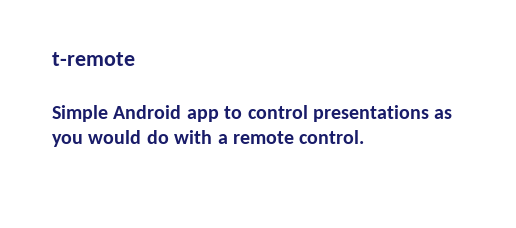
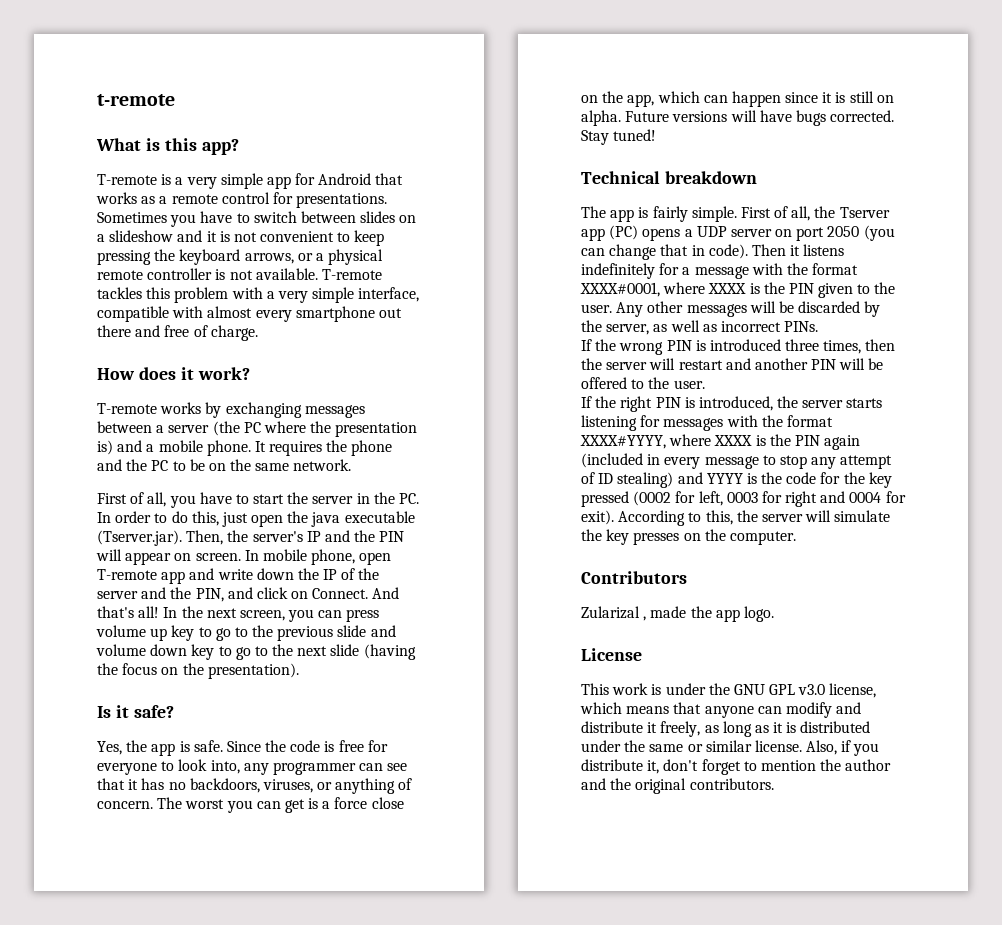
[52,105,453,122] [52,130,365,147] Simple Android app to control presentations as you would do with a remote control. -> [96,138,239,155] [97,173,404,189] [96,192,388,208] [97,211,417,227] [97,230,385,246] [97,249,384,265] [97,268,382,280] [97,287,420,303] [97,306,402,322] [97,325,258,341] [97,367,250,380] [97,402,365,418] [97,421,418,437] [97,440,393,456] [97,459,352,471] [97,492,420,508] [97,511,415,527] [97,530,405,546] [96,549,392,565] [97,568,380,584] [97,587,400,602] [97,606,380,622] [96,625,396,641] [96,644,416,660] [97,663,299,679] [97,705,174,718] [97,740,388,756] [97,759,408,775] [97,778,413,794] [97,797,404,813] [581,91,894,107] [581,110,895,126] [581,129,657,145] [581,171,757,184] [581,206,890,222] [581,225,895,241] [581,244,845,260] [581,263,859,279] [580,282,896,298] [581,301,881,317] [581,320,819,335] [581,339,896,355] [581,358,884,370] [581,377,705,389] [581,396,883,412] [581,415,833,431] [580,434,861,450] [581,453,893,469] [581,472,892,488] [581,491,906,507] [581,510,891,526] [581,529,796,545] [581,571,687,584] [581,606,774,622] [581,648,642,661] [581,683,877,698] [580,702,862,718] [581,721,871,737] [581,740,880,756] [581,759,892,775] [581,778,774,794] What is this app? // T-remote is a very simple app for Android that works as a remote control for presentations. Sometimes you have to switch between slides on a slideshow and it is not convenient to keep pressing the keyboard arrows, or a physical remote controller is not available. T-remote tackles this problem with a very simple interface, compatible with almost every smartphone out there and free of charge. // How does it work? // T-remote works by exchanging messages between a server (the PC where the presentation is) and a mobile phone. It requires the phone and the PC to be on the same network. // First of all, you have to start the server in the PC. In order to do this, just open the java executable (Tserver.jar). Then, the server's IP and the PIN will appear on screen. In mobile phone, open T-remote app and write down the IP of the server and the PIN, and click on Connect. And that's all! In the next screen, you can press volume up key to go to the previous slide and volume down key to go to the next slide (having the focus on the presentation). // Is it safe? // Yes, the app is safe. Since the code is free for everyone to look into, any programmer can see that it has no backdoors, viruses, or anything of concern. The worst you can get is a force close on the app, which can happen since it is still on alpha. Future versions will have bugs corrected. Stay tuned! // Technical breakdown // The app is fairly simple. First of all, the Tserver app (PC) opens a UDP server on port 2050 (you can change that in code). Then it listens indefinitely for a message with the format XXXX#0001, where XXXX is the PIN given to the user. Any other messages will be discarded by the server, as well as incorrect PINs. // If the wrong PIN is introduced three times, then the server will restart and another PIN will be offered to the user. // If the right PIN is introduced, the server starts listening for messages with the format XXXX#YYYY, where XXXX is the PIN again (included in every message to stop any attempt of ID stealing) and YYYY is the code for the key pressed (0002 for left, 0003 for right and 0004 for exit). According to this, the server will simulate the key presses on the computer. // Contributors // Zularizal , made the app logo. // License // This work is under the GNU GPL v3.0 license, which means that anyone can modify and distribute it freely, as long as it is distributed under the same or similar license. Also, if you distribute it, don't forget to mention the author and the original contributors.

